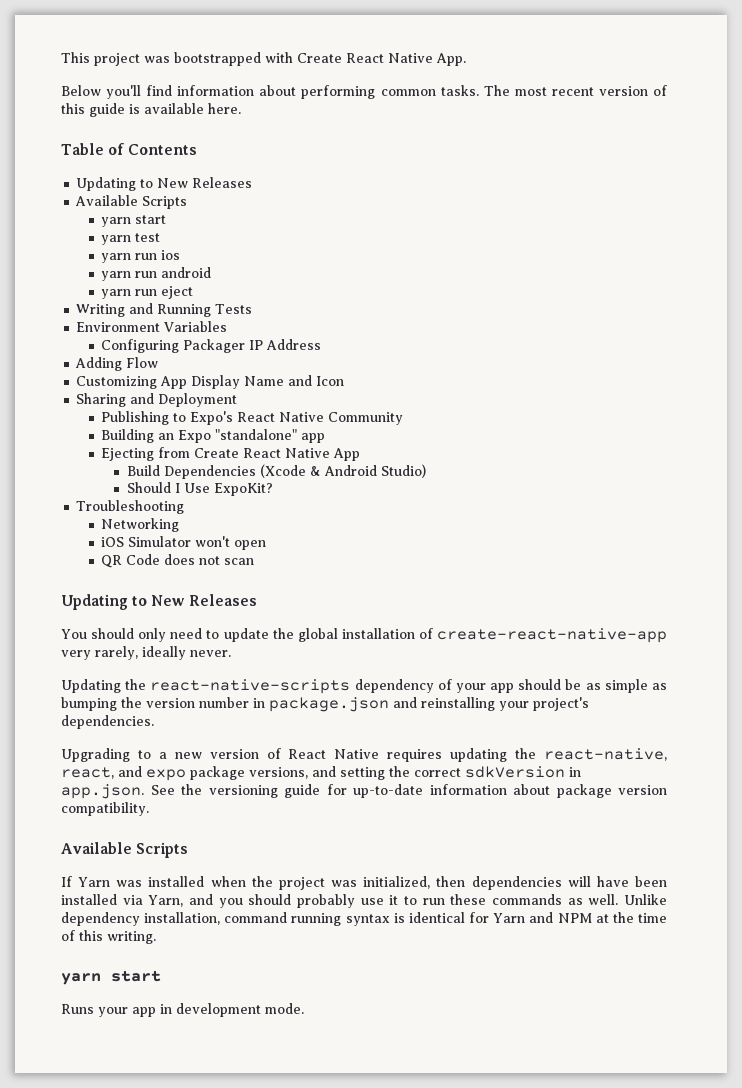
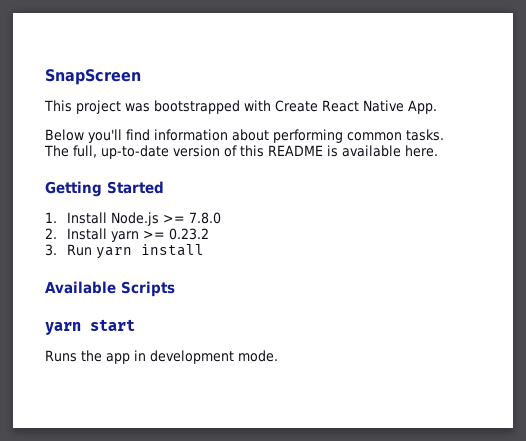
(61, 57) none -> [45,69,141,85] SnapScreen //
[514,87,594,96] most recent -> [73,145,169,159] full, up-to-date
[89,103,125,117] guide -> [268,145,323,156] README
[61,143,198,155] [76,177,253,191] [75,195,188,209] [101,215,167,227] [101,233,161,245] [101,250,181,263] [101,267,212,281] [101,286,194,299] [76,303,253,317] [76,321,228,332] [101,339,322,353] [75,357,159,371] [76,375,345,389] [76,393,238,407] [101,411,404,425] [101,429,326,443] [101,447,361,461] [126,464,426,479] [126,482,273,496] [76,500,185,514] [101,518,180,532] [101,536,267,550] [101,554,255,568] [61,594,257,610] [61,628,667,643] [61,646,231,660] [61,679,667,694] [61,697,589,712] [61,715,154,729] [61,748,668,762] [61,766,581,781] [61,784,667,799] [61,802,149,816] [61,842,189,858] [61,876,667,890] [61,894,667,908] [61,912,667,926] [61,930,156,944] [61,970,161,985] [61,1004,128,1017] Table of Contents // Updating to New Releases // Available Scripts // yarn start // yarn test // yarn run ios // yarn run android // yarn run eject // Writing and Running Tests // Environment Variables // Configuring Packager IP Address // Adding Flow // Customizing App Display Name and Icon // Sharing and Deployment // Publishing to Expo's React Native Community // Building an Expo "standalone" app // Ejecting from Create React Native App // Build Dependencies (Xcode & Android Studio) // Should I Use ExpoKit? // Troubleshooting // Networking // iOS Simulator won't open // QR Code does not scan // Updating to New Releases // You should only need to update the global installation of create-react-native-app very rarely, ideally never. // Updating the react-native-scripts dependency of your app should be as simple as bumping the version number in package.json and reinstalling your project's dependencies. // Upgrading to a new version of React Native requires updating the react-native, react, and expo package versions, and setting the correct sdkVersion in app.json. See the versioning guide for up-to-date information about package version compatibility. // Available Scripts // If Yarn was installed when the project was initialized, then dependencies will have been installed via Yarn, and you should probably use it to run these commands as well. Unlike dependency installation, command running syntax is identical for Yarn and NPM at the time of this writing. // yarn start // Runs your -> [45,181,164,197] [45,212,222,226] [45,228,210,242] [45,244,205,259] [45,281,175,297] [45,319,135,335] [45,350,102,362] Getting Started // 1. Install Node.js >= 7.8.0 // 2. Install yarn >= 0.23.2 // 3. Run yarn install // Available Scripts // yarn start // Runs the

